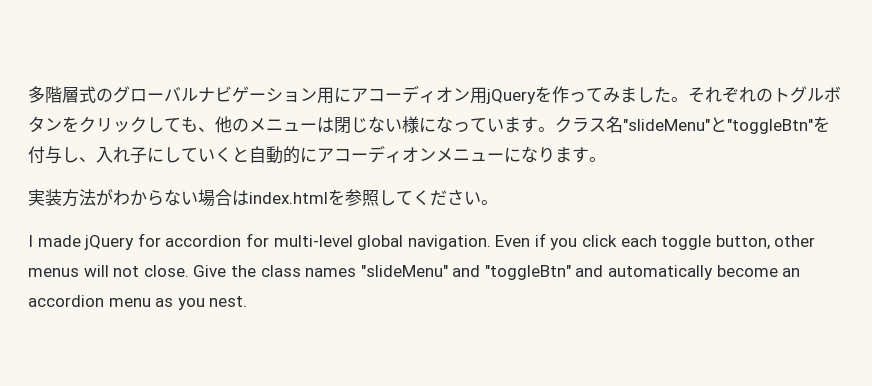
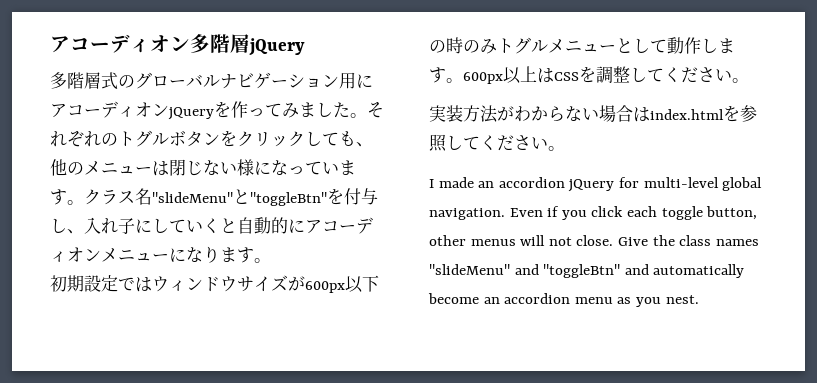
(28, 94) none -> [50,34,305,56] アコーディオン多階層jQuery //
[470,87,487,104] 用 -> (169, 110) none
(606, 159) none -> [50,275,379,293] [429,37,735,54] [429,66,749,84] // 初期設定ではウィンドウサイズが600px以下の時のみトグルメニューとして動作します。600px以上はCSSを調整してください。
[84,233,242,250] jQuery for accordion -> [478,177,615,192] an accordion jQuery

